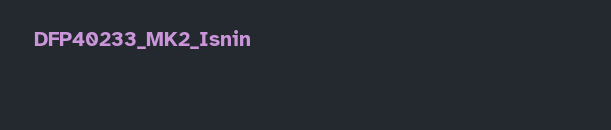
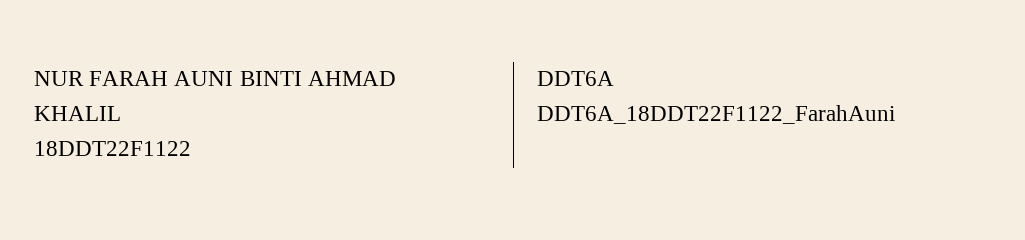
[34,30,251,49] DFP40233_MK2_Isnin -> [34,71,396,86] [34,106,121,121] [34,141,191,156] [537,71,614,86] [537,105,895,124] NUR FARAH AUNI BINTI AHMAD KHALIL // 18DDT22F1122 // DDT6A // DDT6A_18DDT22F1122_FarahAuni

